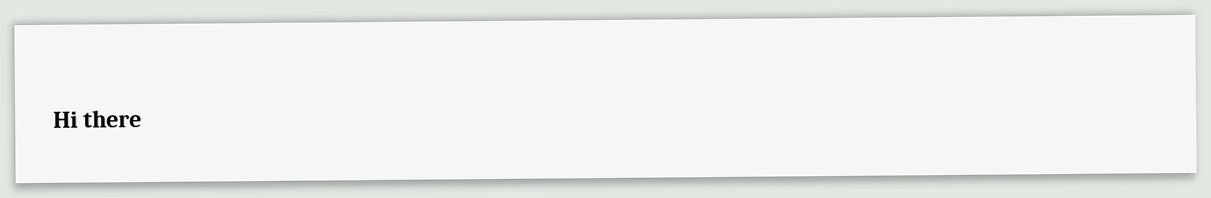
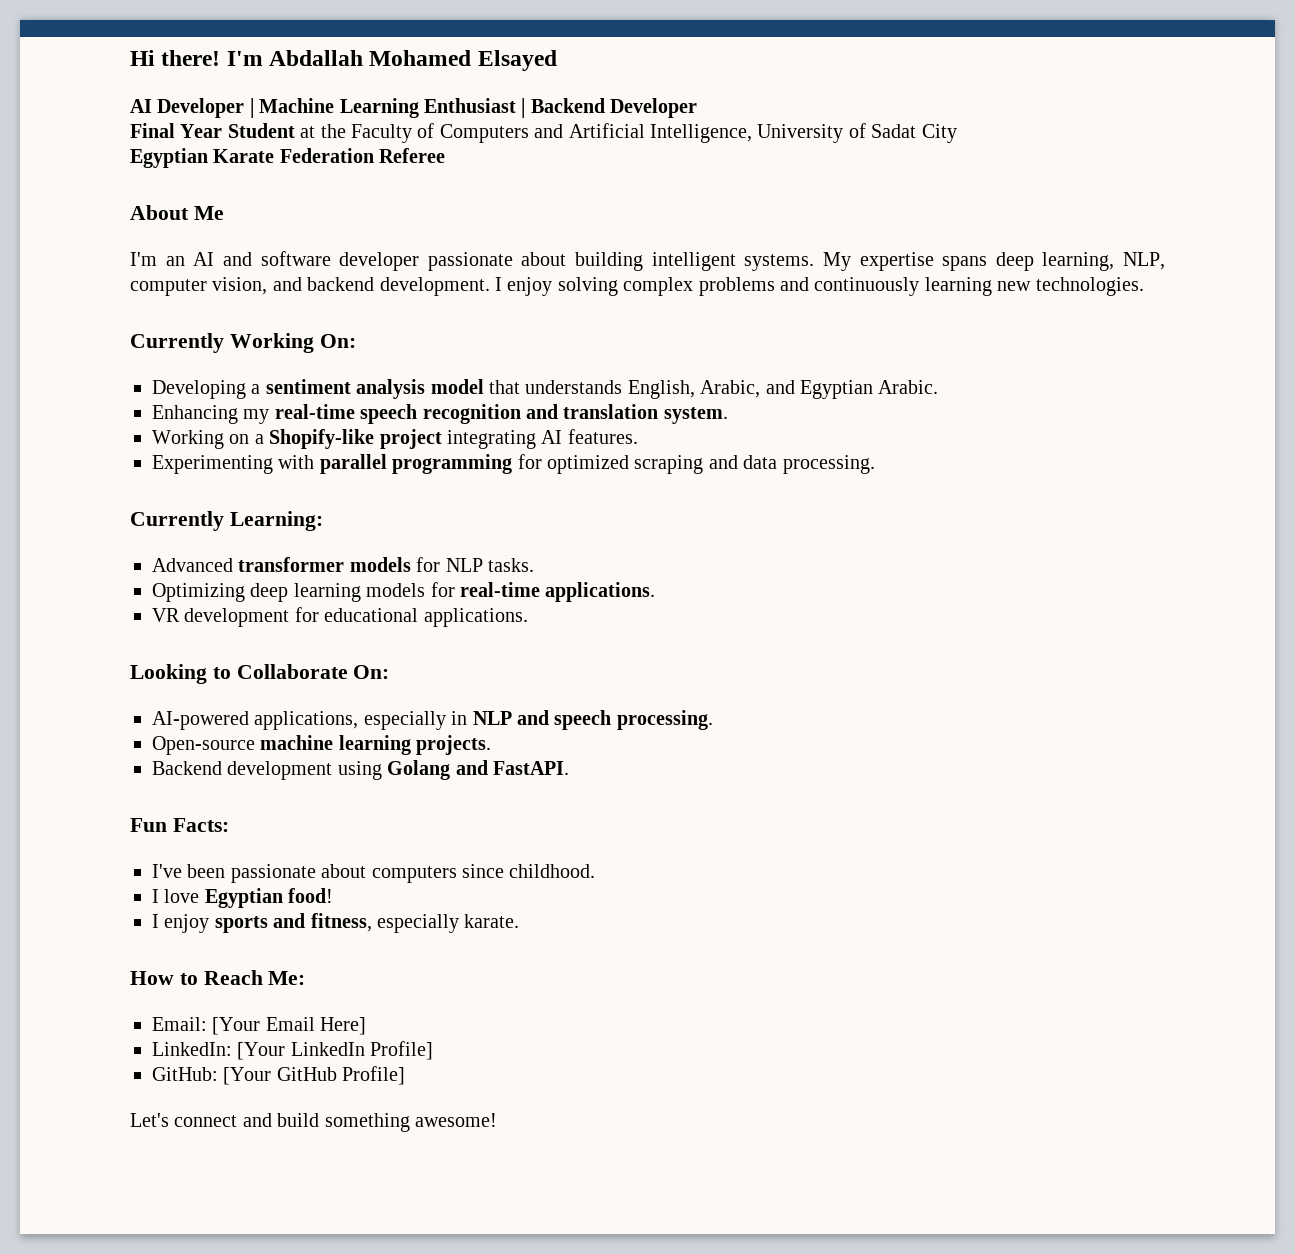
[83,110,143,128] there -> [161,50,557,71] [130,98,698,118] [130,123,957,143] [130,148,446,168] [130,205,224,220] [130,251,1165,271] [130,277,1144,296] [130,333,356,353] [152,379,939,399] [152,404,728,424] [152,429,638,449] [152,454,875,474] [130,511,323,531] [152,557,534,572] [152,582,656,602] [152,607,528,627] [130,664,390,684] [152,710,713,730] [152,735,492,755] [152,760,569,780] [130,818,229,832] [152,864,596,883] [152,888,334,908] [152,913,520,933] [130,970,306,985] [152,1017,367,1035] [152,1041,434,1060] [152,1066,406,1085] [130,1113,497,1132] there! I'm Abdallah Mohamed Elsayed // AI Developer | Machine Learning Enthusiast | Backend Developer // Final Year Student at the Faculty of Computers and Artificial Intelligence, University of Sadat City // Egyptian Karate Federation Referee // About Me // I'm an AI and software developer passionate about building intelligent systems. My expertise spans deep learning, NLP, computer vision, and backend development. I enjoy solving complex problems and continuously learning new technologies. // Currently Working On: // Developing a sentiment analysis model that understands English, Arabic, and Egyptian Arabic. // Enhancing my real-time speech recognition and translation system. // Working on a Shopify-like project integrating AI features. // Experimenting with parallel programming for optimized scraping and data processing. // Currently Learning: // Advanced transformer models for NLP tasks. // Optimizing deep learning models for real-time applications. // VR development for educational applications. // Looking to Collaborate On: // AI-powered applications, especially in NLP and speech processing. // Open-source machine learning projects. // Backend development using Golang and FastAPI. // Fun Facts: // I've been passionate about computers since childhood. // I love Egyptian food! // I enjoy sports and fitness, especially karate. // How to Reach Me: // Email: [Your Email Here] // LinkedIn: [Your LinkedIn Profile] // GitHub: [Your GitHub Profile] // Let's connect and build something awesome!

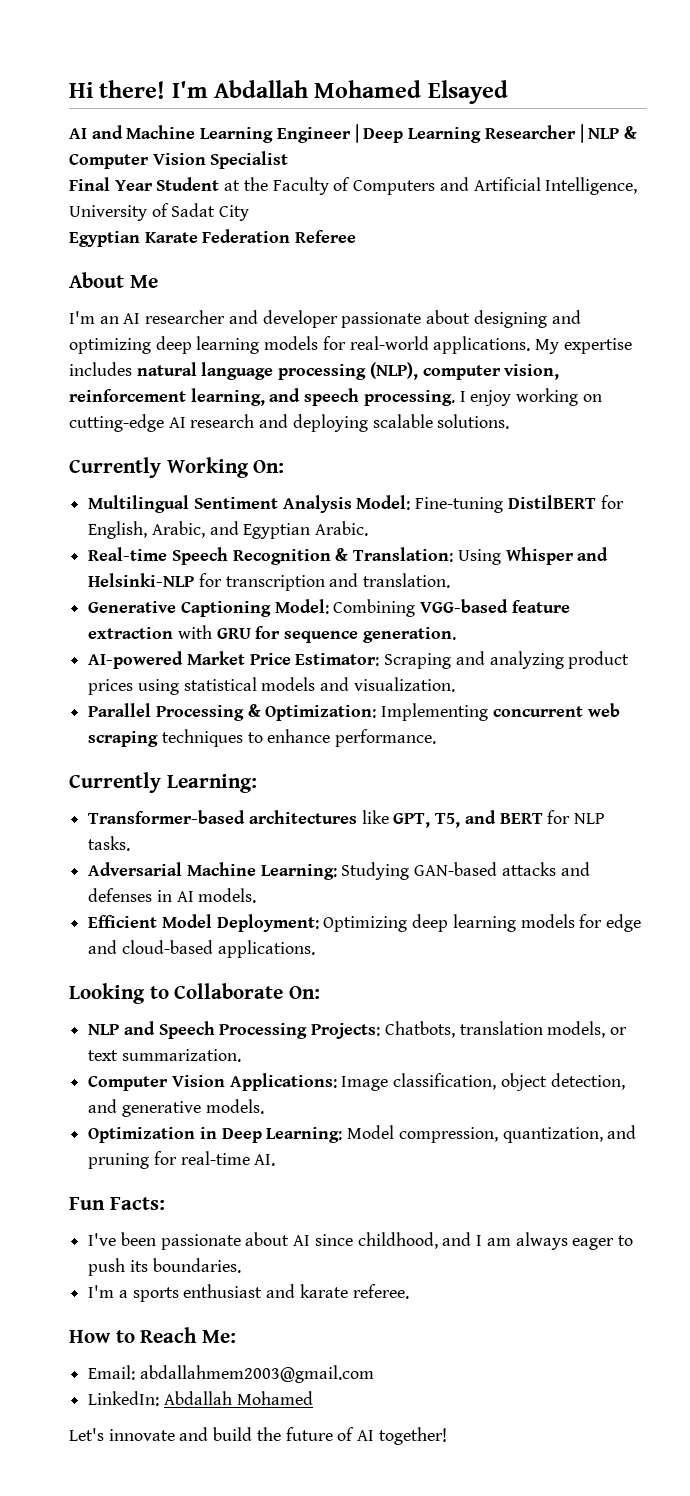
[157,98,698,118] Developer | Machine Learning Enthusiast | Backend Developer -> [91,124,637,143] [69,151,289,169] and Machine Learning Engineer | Deep Learning Researcher | NLP & Computer Vision Specialist
[222,251,331,266] and software -> [145,310,258,324] researcher and
[575,252,1165,271] [130,277,1144,296] [130,333,356,353] [152,379,623,399] building intelligent systems. My expertise spans deep learning, NLP, computer vision, and backend development. I enjoy solving complex problems and continuously learning new technologies. // Currently Working On: // Developing a sentiment analysis model that understands -> [473,310,581,328] [69,336,632,354] [69,362,560,380] [69,388,602,406] [69,414,510,432] [69,457,285,478] [88,495,624,513] designing and optimizing deep learning models for real-world applications. My expertise includes natural language processing (NLP), computer vision, reinforcement learning, and speech processing. I enjoy working on cutting-edge AI research and deploying scalable solutions. // Currently Working On: // Multilingual Sentiment Analysis Model: Fine-tuning DistilBERT for
[152,404,728,424] [152,429,638,449] [152,454,875,474] [130,511,323,531] [152,557,534,572] Enhancing my real-time speech recognition and translation system. // Working on a Shopify-like project integrating AI features. // Experimenting with parallel programming for optimized scraping and data processing. // Currently Learning: // Advanced transformer models for NLP tasks. // -> [88,547,609,565] [88,573,451,591] [88,599,570,617] [88,625,456,643] [88,651,630,669] [88,677,455,695] [88,703,620,721] [88,729,437,747] [69,772,257,793] [88,810,606,828] [88,836,131,851] [88,862,590,880] [88,888,257,903] [88,914,319,932] Real-time Speech Recognition & Translation: Using Whisper and Helsinki-NLP for transcription and translation. // Generative Captioning Model: Combining VGG-based feature extraction with GRU for sequence generation. // AI-powered Market Price Estimator: Scraping and analyzing product prices using statistical models and visualization. // Parallel Processing & Optimization: Implementing concurrent web scraping techniques to enhance performance. // Currently Learning: // Transformer-based architectures like GPT, T5, and BERT for NLP tasks. // Adversarial Machine Learning: Studying GAN-based attacks and defenses in AI models. // Efficient Model Deployment:
[460,582,656,602] [152,607,419,627] real-time applications. // VR development for educational -> [606,914,642,932] [88,940,213,954] edge and cloud-based
[152,710,713,730] [152,735,492,755] [152,760,569,780] AI-powered applications, especially in NLP and speech processing. // Open-source machine learning projects. // Backend development using Golang and FastAPI. -> [88,1021,628,1039] [88,1049,241,1062] [88,1073,625,1091] [88,1099,264,1117] [88,1125,637,1143] [88,1151,276,1169] NLP and Speech Processing Projects: Chatbots, translation models, or text summarization. // Computer Vision Applications: Image classification, object detection, and generative models. // Optimization in Deep Learning: Model compression, quantization, and pruning for real-time AI.
[371,864,596,883] [152,888,334,908] [152,913,520,933] computers since childhood. // I love Egyptian food! // I enjoy sports and fitness, especially karate. -> [293,1232,633,1250] [88,1258,241,1276] [88,1284,409,1302] AI since childhood, and I am always eager to push its boundaries. // I'm a sports enthusiast and karate referee.
[212,1017,367,1035] [152,1041,434,1060] [152,1066,406,1085] [Your Email Here] // LinkedIn: [Your LinkedIn Profile] // GitHub: [Your GitHub Profile] -> [139,1365,374,1383] [88,1391,313,1406] abdallahmem2003@gmail.com // LinkedIn: Abdallah Mohamed
[174,1115,238,1127] connect -> [108,1429,175,1441] innovate
[324,1113,497,1132] something awesome! -> [256,1427,447,1445] the future of AI together!

